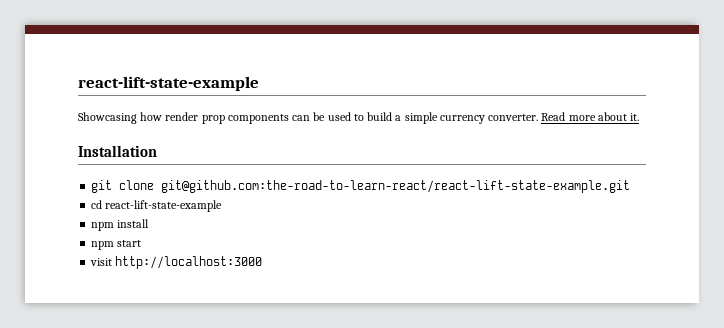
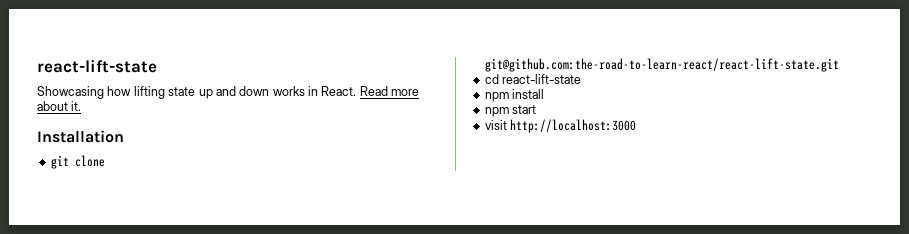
[78,76,259,91] react-lift-state-example -> [37,59,157,73] react-lift-state
[165,112,539,124] render prop components can be used to build a simple currency converter. -> [133,86,357,99] lifting state up and down works in React.
[161,180,631,193] git@github.com:the-road-to-learn-react/react-lift-state-example.git -> [484,58,839,72] git@github.com:the-road-to-learn-react/react-lift-state.git
[105,200,223,212] react-lift-state-example -> [502,74,582,84] react-lift-state

